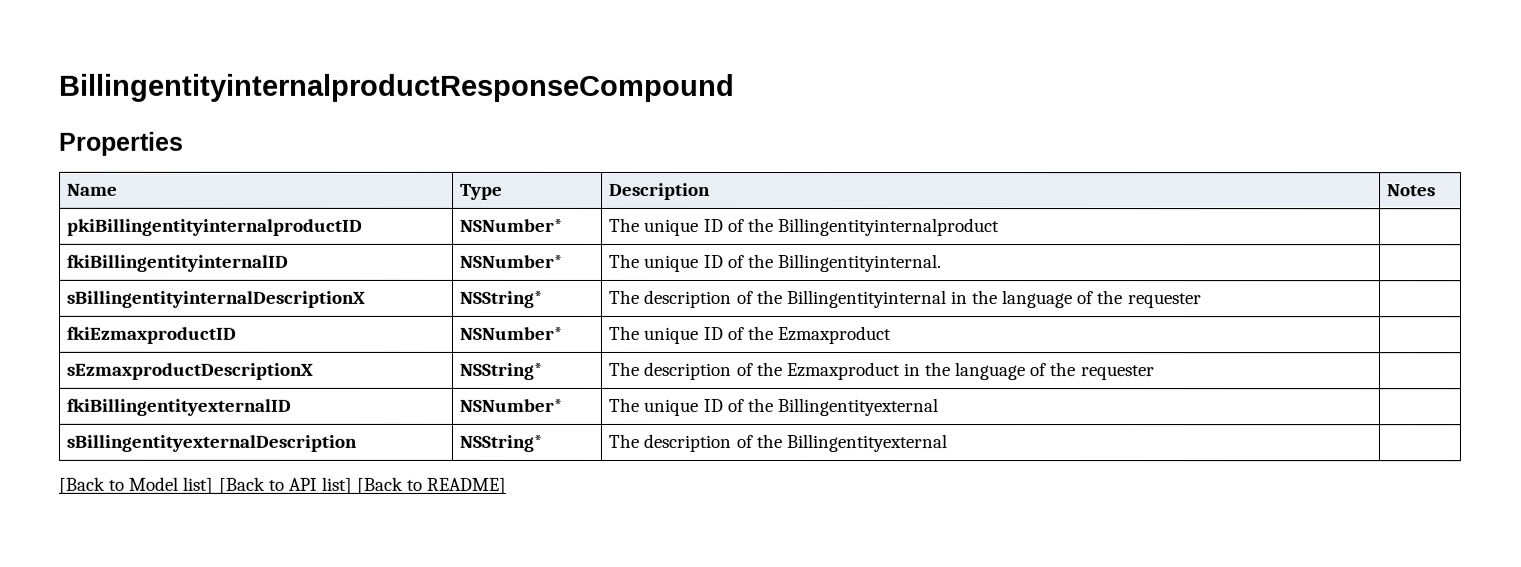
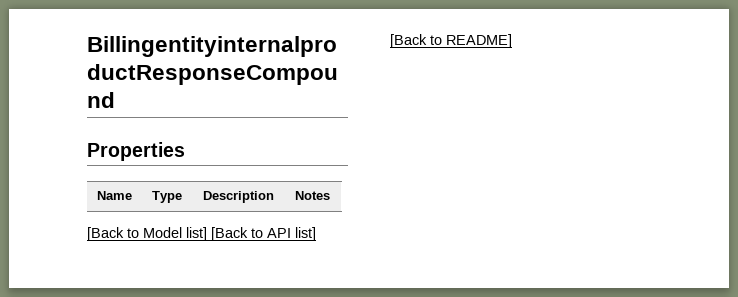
[67,218,364,236] [460,218,564,232] [609,217,1000,237] [67,254,290,272] [460,254,564,268] [609,253,942,273] [66,290,366,308] [459,290,543,308] [608,289,1201,309] [66,326,237,344] [459,326,563,340] [608,325,891,345] [66,362,314,380] [459,362,543,380] [608,361,1154,381] [66,398,292,416] [459,398,563,412] [608,397,938,417] [66,434,358,452] [459,434,543,452] [608,433,947,453] // pkiBillingentityinternalproductID | NSNumber* | The unique ID of the Billingentityinternalproduct | // fkiBillingentityinternalID | NSNumber* | The unique ID of the Billingentityinternal. | // sBillingentityinternalDescriptionX | NSString* | The description of the Billingentityinternal in the language of the requester | // fkiEzmaxproductID | NSNumber* | The unique ID of the Ezmaxproduct | // sEzmaxproductDescriptionX | NSString* | The description of the Ezmaxproduct in the language of the requester | // fkiBillingentityexternalID | NSNumber* | The unique ID of the Billingentityexternal | // sBillingentityexternalDescription | NSString* | The description of the Billingentityexternal | -> (330, 195) none

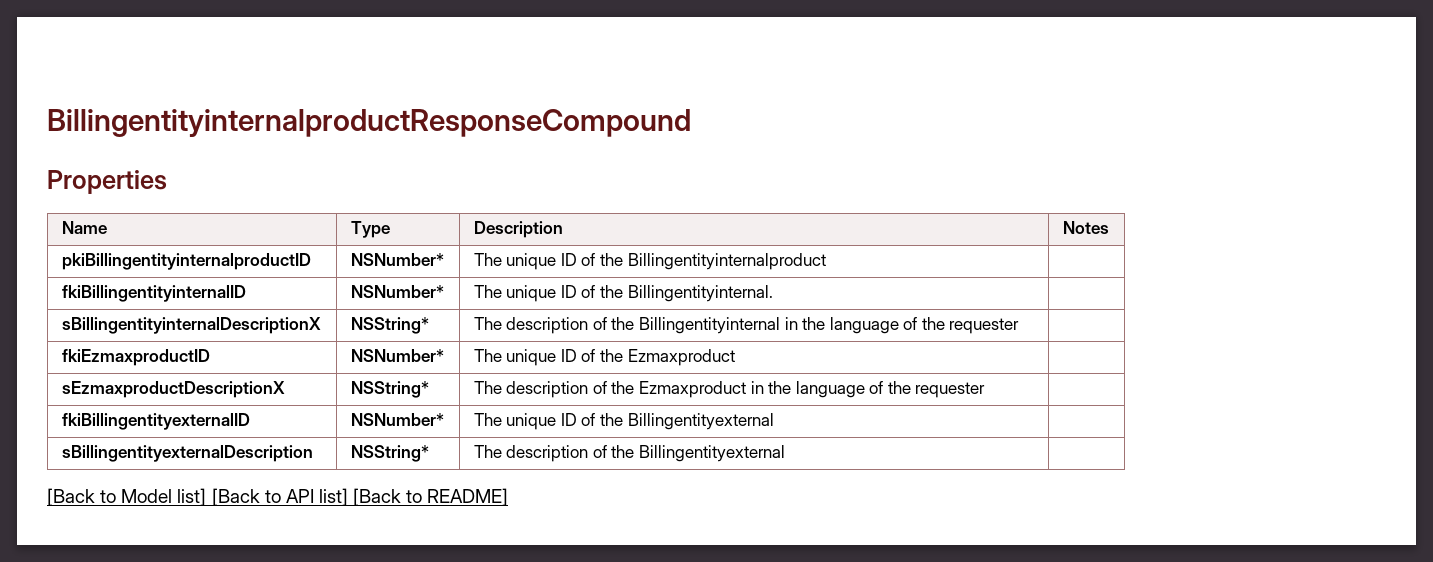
(330, 195) none -> [61,253,311,270] [350,253,444,266] [473,253,826,270] [61,285,246,302] [350,285,444,298] [473,285,773,302] [61,317,321,334] [350,317,429,334] [473,317,1020,334] [61,349,210,366] [350,349,444,362] [473,349,735,366] [61,381,285,398] [350,381,429,398] [473,381,986,398] [61,413,250,430] [350,413,444,426] [473,413,774,430] [61,445,313,462] [350,445,429,462] [473,445,785,462] // pkiBillingentityinternalproductID | NSNumber* | The unique ID of the Billingentityinternalproduct | // fkiBillingentityinternalID | NSNumber* | The unique ID of the Billingentityinternal. | // sBillingentityinternalDescriptionX | NSString* | The description of the Billingentityinternal in the language of the requester | // fkiEzmaxproductID | NSNumber* | The unique ID of the Ezmaxproduct | // sEzmaxproductDescriptionX | NSString* | The description of the Ezmaxproduct in the language of the requester | // fkiBillingentityexternalID | NSNumber* | The unique ID of the Billingentityexternal | // sBillingentityexternalDescription | NSString* | The description of the Billingentityexternal |

